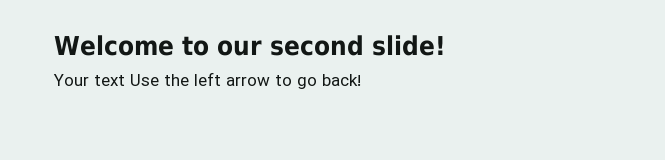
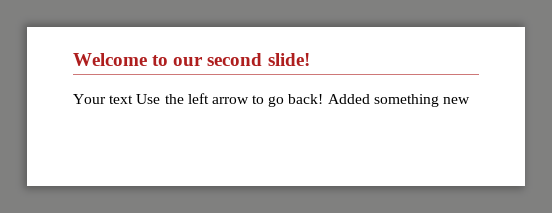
(361, 80) none -> [327,94,471,107] Added something new

